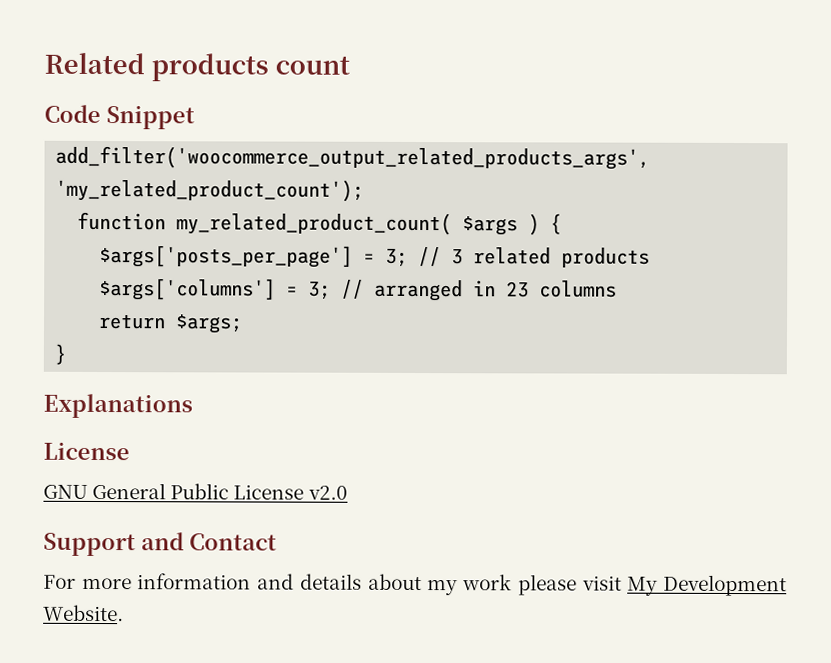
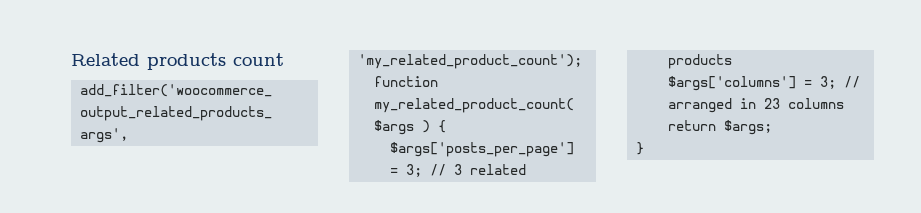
[44,104,195,130] // Code Snippet -> (284, 59) none
[43,393,193,419] [43,441,130,461] [43,482,348,500] [43,532,277,557] [43,573,788,597] [43,604,124,622] // Explanations // License // GNU General Public License v2.0 // Support and Contact // For more information and details about my work please visit My Development Website. -> (644, 148) none

